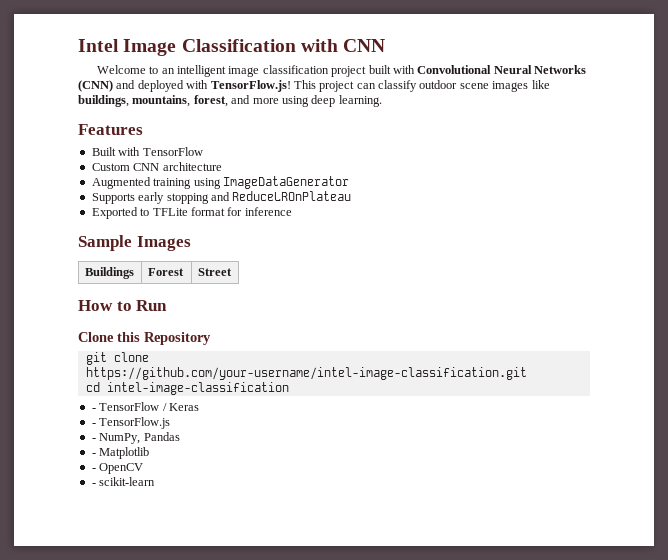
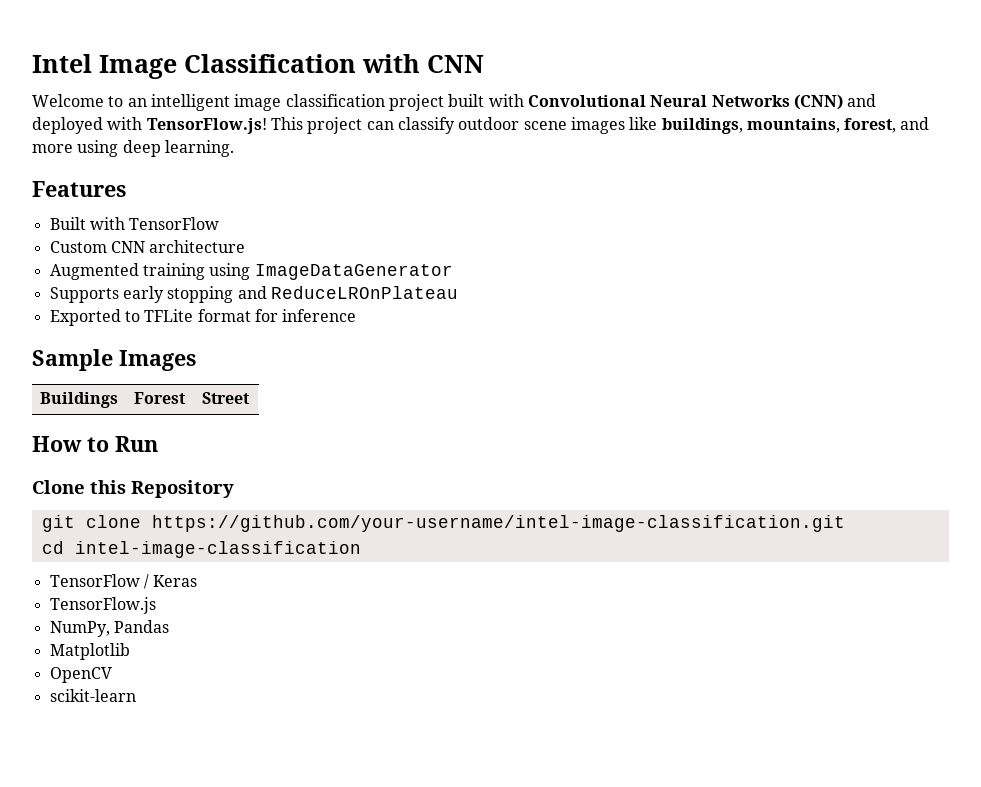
[91,408,96,411] - -> (361, 549) none
[91,423,96,426] - -> (198, 581) none
[91,438,96,441] - -> (156, 605) none
[91,453,96,456] - -> (169, 626) none
[91,468,96,471] - -> (130, 651) none
[91,483,96,486] - -> (112, 675) none

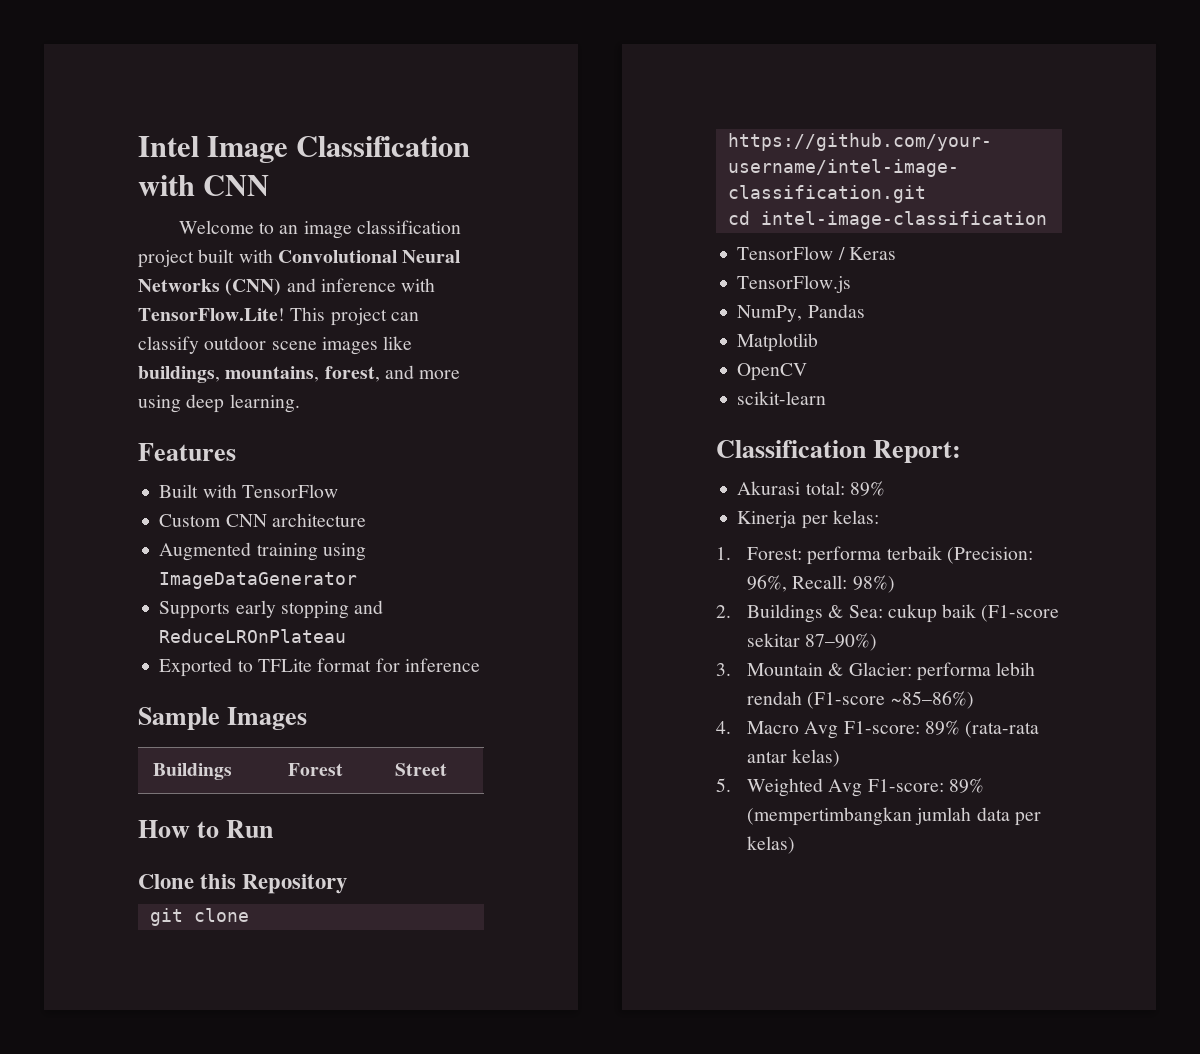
[150,94,230,111] intelligent -> (299, 229) none
[32,117,267,134] deployed with TensorFlow.js! -> [320,278,436,292] [138,308,285,321] inference with TensorFlow.Lite!
(136, 695) none -> [716,440,962,463] [737,481,885,496] [737,510,879,529] [716,546,1033,565] [747,575,895,593] [716,604,1060,623] [747,633,878,651] [716,662,1036,681] [747,691,974,709] [716,720,1040,739] [747,749,841,767] [716,778,984,797] [747,807,1041,826] [747,836,796,854] // Classification Report: // Akurasi total: 89% // Kinerja per kelas: // 1. Forest: performa terbaik (Precision: 96%, Recall: 98%) // 2. Buildings & Sea: cukup baik (F1-score sekitar 87–90%) // 3. Mountain & Glacier: performa lebih rendah (F1-score ~85–86%) // 4. Macro Avg F1-score: 89% (rata-rata antar kelas) // 5. Weighted Avg F1-score: 89% (mempertimbangkan jumlah data per kelas)

